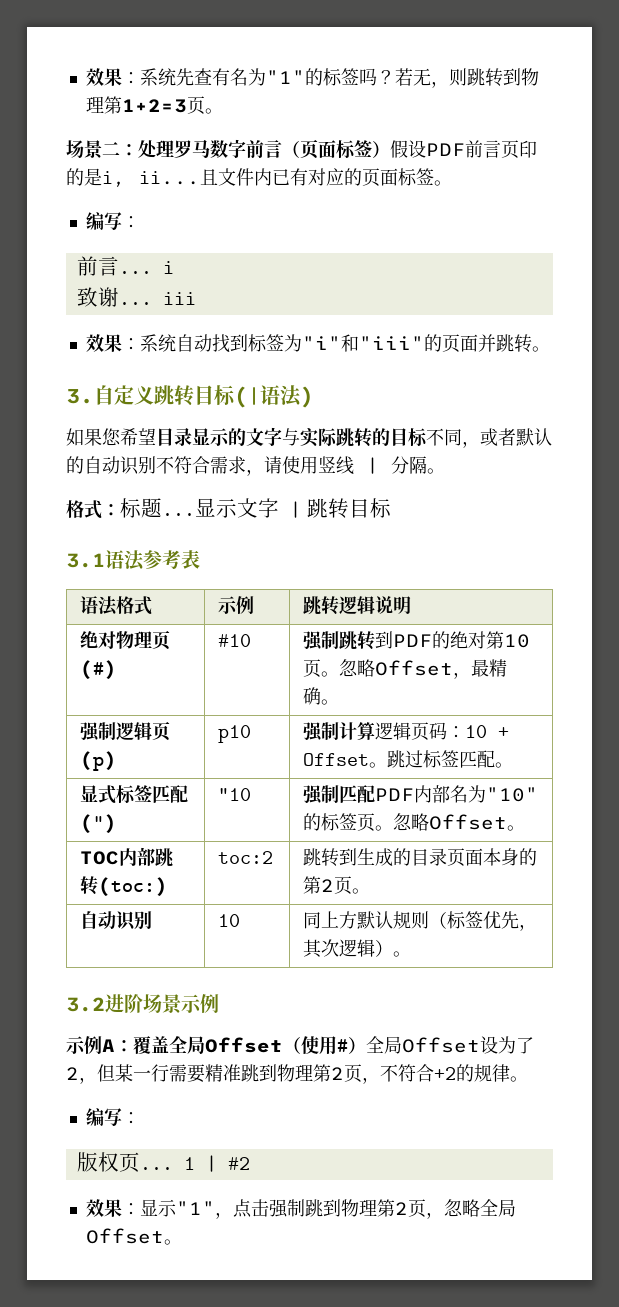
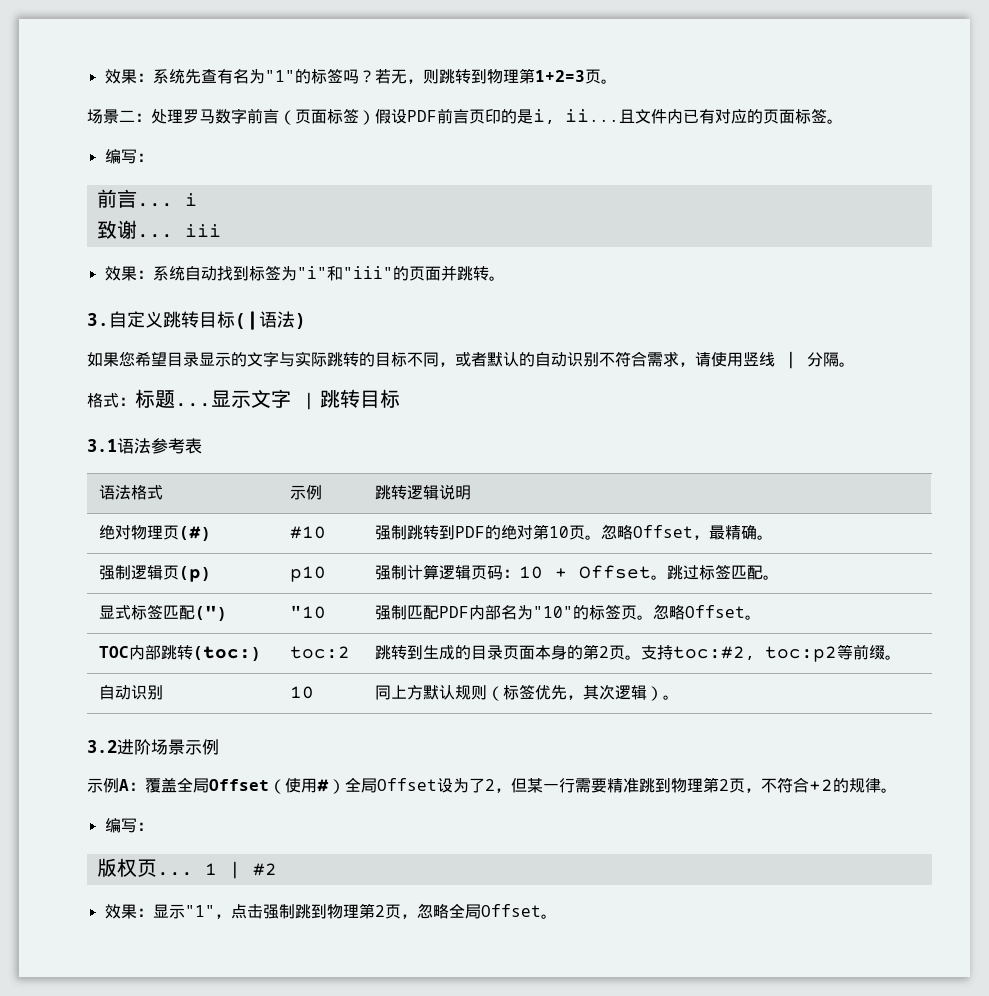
(371, 891) none -> [640,644,901,662] 支持toc:#2, toc:p2等前缀。

